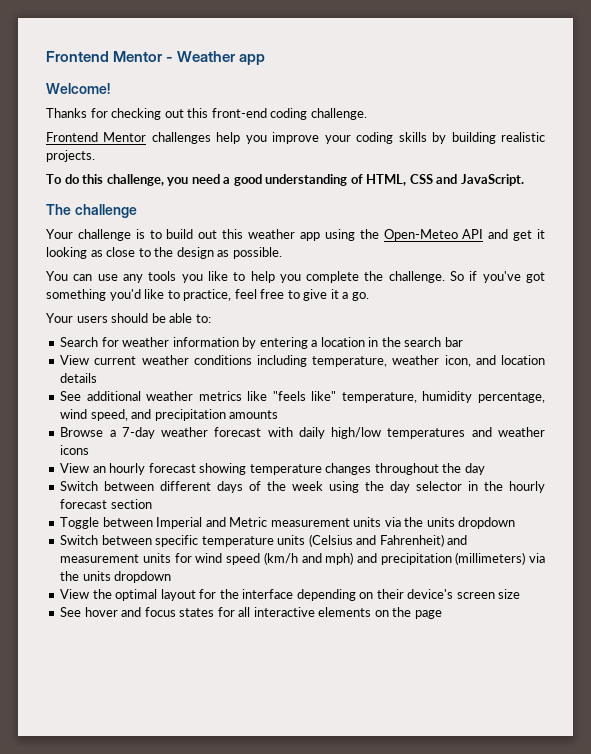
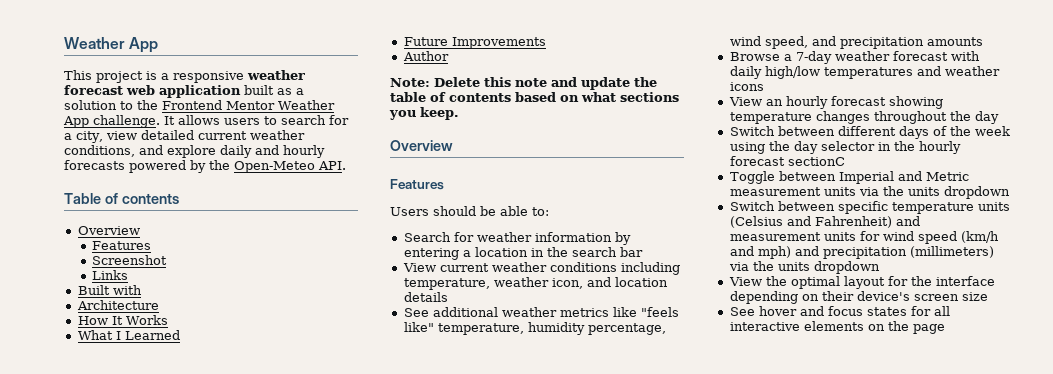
[46,51,266,65] [46,83,110,94] [46,108,367,120] [46,132,545,144] [46,150,95,162] [46,174,524,186] [46,204,137,218] [46,229,545,241] [46,247,282,259] [46,271,545,283] [46,289,369,301] [46,313,108,323] Frontend Mentor - Weather app // Welcome! // Thanks for checking out this front-end coding challenge. // Frontend Mentor challenges help you improve your coding skills by building realistic projects. // To do this challenge, you need a good understanding of HTML, CSS and JavaScript. // The challenge // Your challenge is to build out this weather app using the Open-Meteo API and get it looking as close to the design as possible. // You can use any tools you like to help you complete the challenge. So if you've got something you'd like to practice, feel free to give it a go. // Your users -> [64,37,159,53] [64,70,305,83] [64,85,304,98] [64,100,335,110] [63,115,349,128] [64,130,305,143] [64,145,325,158] [64,160,346,173] [64,193,179,204] [77,226,140,235] [92,241,152,250] [92,255,168,265] [92,270,129,280] [77,285,142,295] [76,300,159,310] [77,315,168,325] [77,330,180,340] [403,37,546,49] [402,51,449,61] [390,77,657,90] [390,92,679,102] [389,107,459,120] [390,140,453,151] [390,179,444,190] [390,207,429,216] Weather App // This project is a responsive weather forecast web application built as a solution to the Frontend Mentor Weather App challenge. It allows users to search for a city, view detailed current weather conditions, and explore daily and hourly forecasts powered by the Open-Meteo API. // Table of contents // Overview // Features // Screenshot // Links // Built with // Architecture // How It Works // What I Learned // Future Improvements // Author // Note: Delete this note and update the table of contents based on what sections you keep. // Overview // Features // Users
[110,499,152,509] section -> [787,157,845,166] sectionС

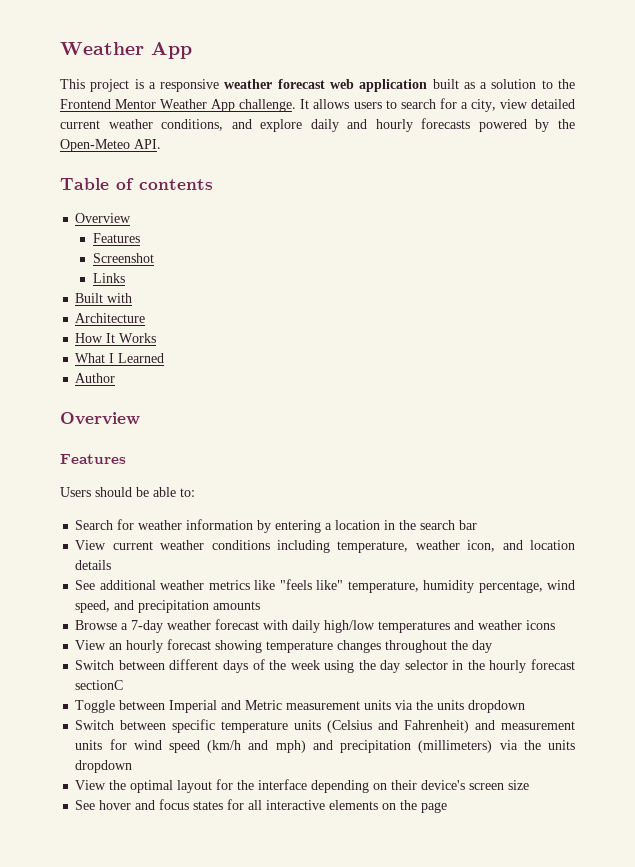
[403,37,546,49] // Future Improvements -> (165, 358) none
[390,77,657,90] [390,92,679,102] [389,107,459,120] // Note: Delete this note and update the table of contents based on what sections you keep. -> (116, 378) none

